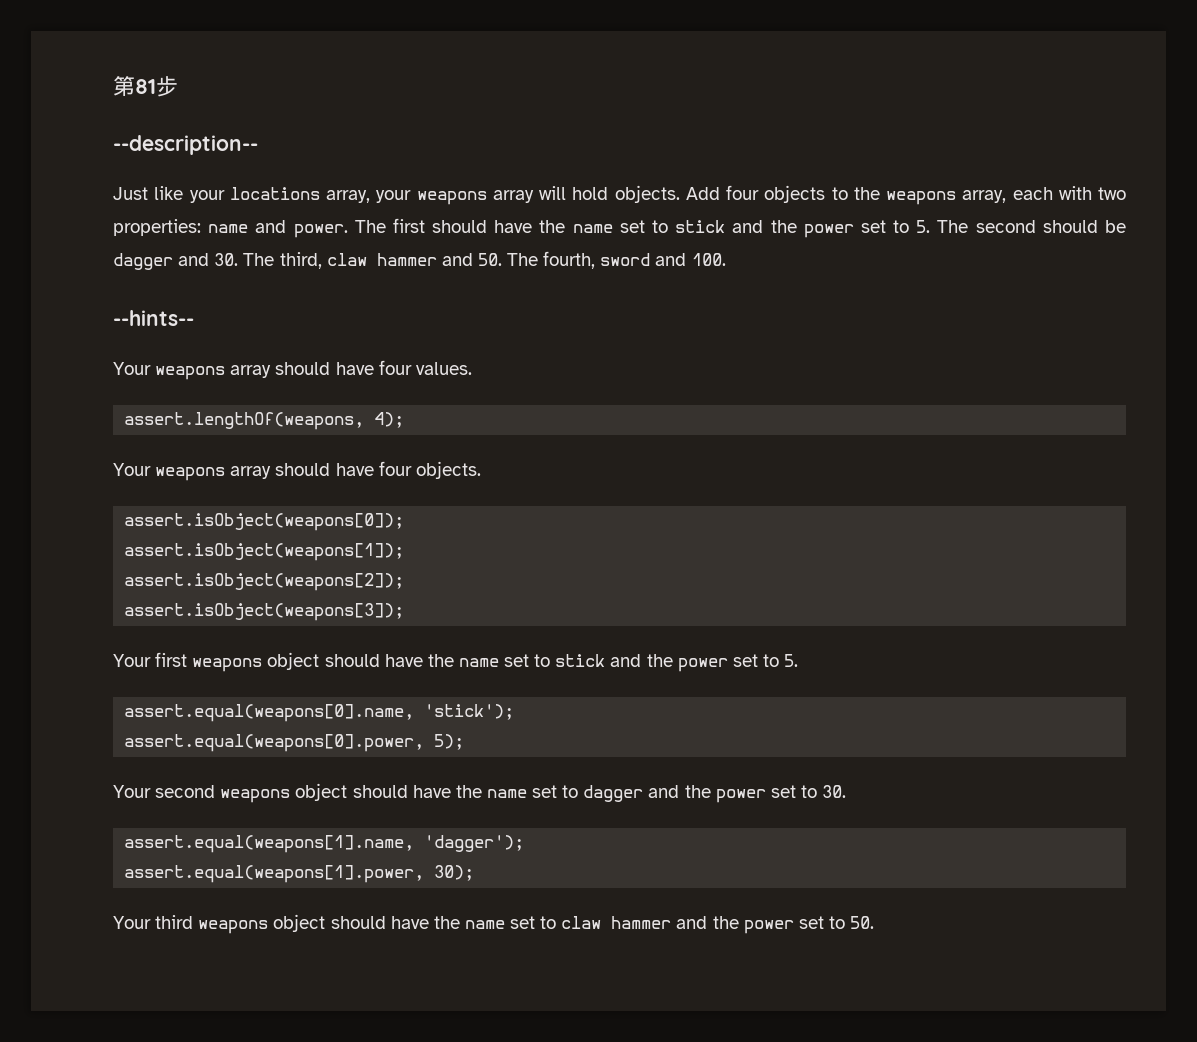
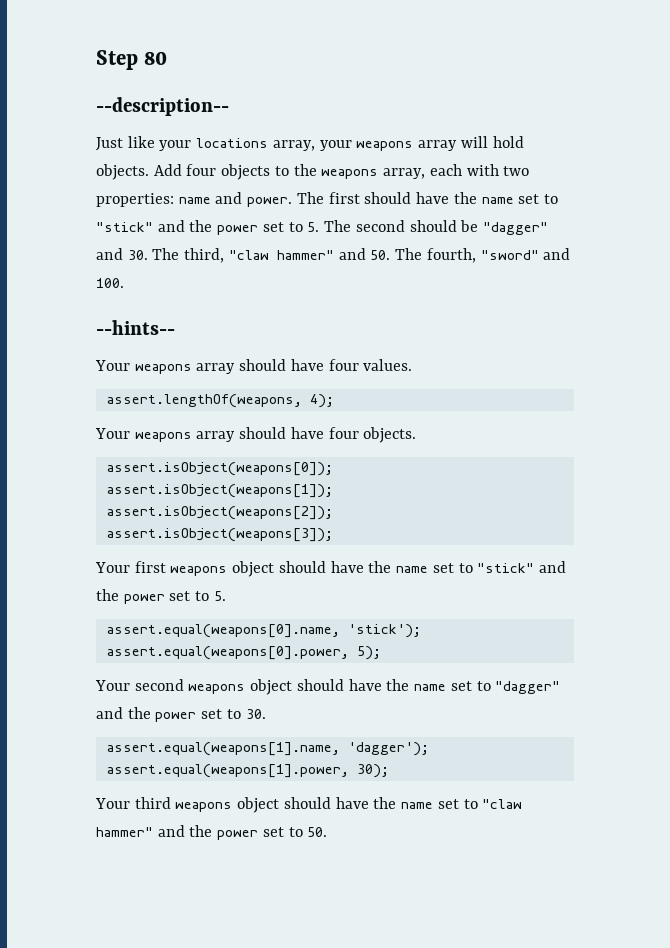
[113,76,178,97] 第81步 -> [96,50,168,70] Step 80
[675,220,726,233] stick -> [96,222,153,232] "stick"
[113,253,173,270] dagger -> [482,222,548,235] "dagger"
[326,253,437,266] claw hammer -> [228,250,334,260] "claw hammer"
[600,253,651,266] sword -> [480,250,539,260] "sword"
[555,654,606,667] stick -> [477,563,535,573] "stick"
[583,785,644,802] dagger -> [495,681,561,694] "dagger"
[561,916,672,929] claw hammer -> [482,799,523,809] [96,827,153,837] "claw hammer"

